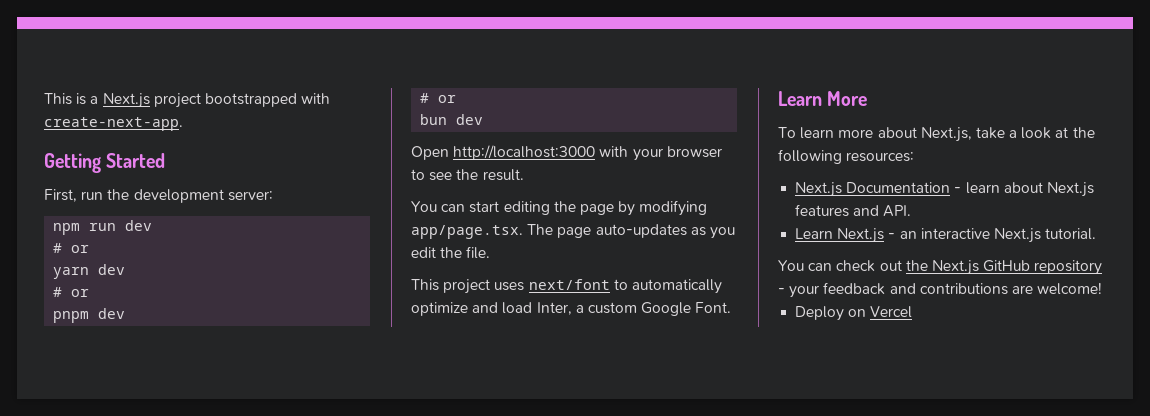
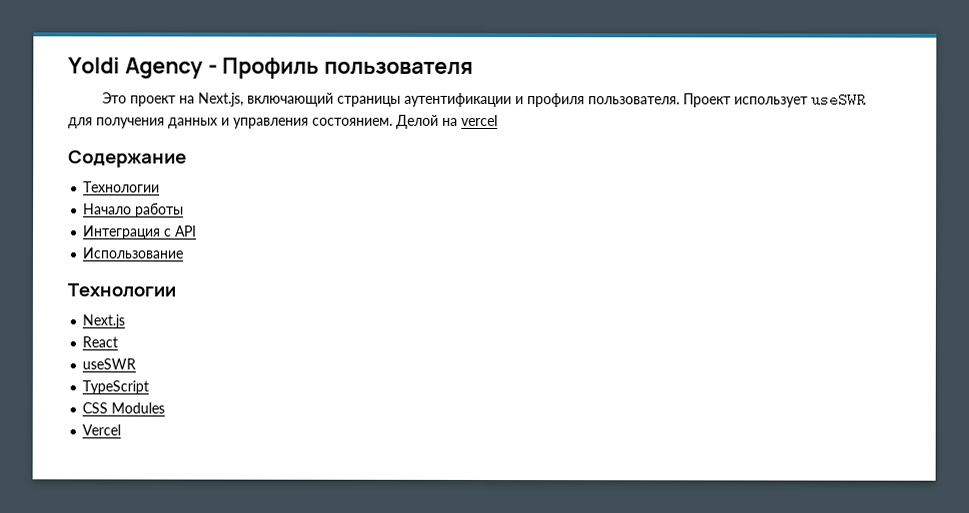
[44,93,331,108] [44,117,183,131] [44,153,166,173] [44,189,273,203] [53,220,153,235] [53,243,90,253] [53,264,126,279] [53,287,90,297] [53,308,126,323] [420,93,457,103] [420,114,484,125] [411,145,722,161] [411,169,524,181] [411,200,708,216] [411,224,735,239] [411,246,491,259] [411,279,722,294] [411,302,732,316] [778,91,868,106] [778,127,1095,142] [778,149,915,164] [795,182,1094,197] [795,204,912,217] [795,228,1097,243] [778,260,1103,275] [778,282,1103,298] [795,306,867,321] This is a Next.js project bootstrapped with create-next-app. // Getting Started // First, run the development server: // npm run dev // # or // yarn dev // # or // pnpm dev // # or // bun dev // Open http://localhost:3000 with your browser to see the result. // You can start editing the page by modifying app/page.tsx. The page auto-updates as you edit the file. // This project uses next/font to automatically optimize and load Inter, a custom Google Font. // Learn More // To learn more about Next.js, take a look at the following resources: // Next.js Documentation - learn about Next.js features and API. // Learn Next.js - an interactive Next.js tutorial. // You can check out the Next.js GitHub repository - your feedback and contributions are welcome! // Deploy on -> [68,57,475,79] [101,92,866,108] [68,114,498,129] [68,150,187,168] [83,181,161,193] [83,202,185,218] [83,225,198,240] [82,247,185,259] [67,283,176,298] [82,314,126,329] [82,336,119,348] [82,358,137,370] [82,380,150,395] [82,402,166,414] Yoldi Agency - Профиль пользователя // Это проект на Next.js, включающий страницы аутентификации и профиля пользователя. Проект использует useSWR для получения данных и управления состоянием. Делой на vercel // Содержание // Технологии // Начало работы // Интеграция с API // Использование // Технологии // Next.js // React // useSWR // TypeScript // CSS Modules //

